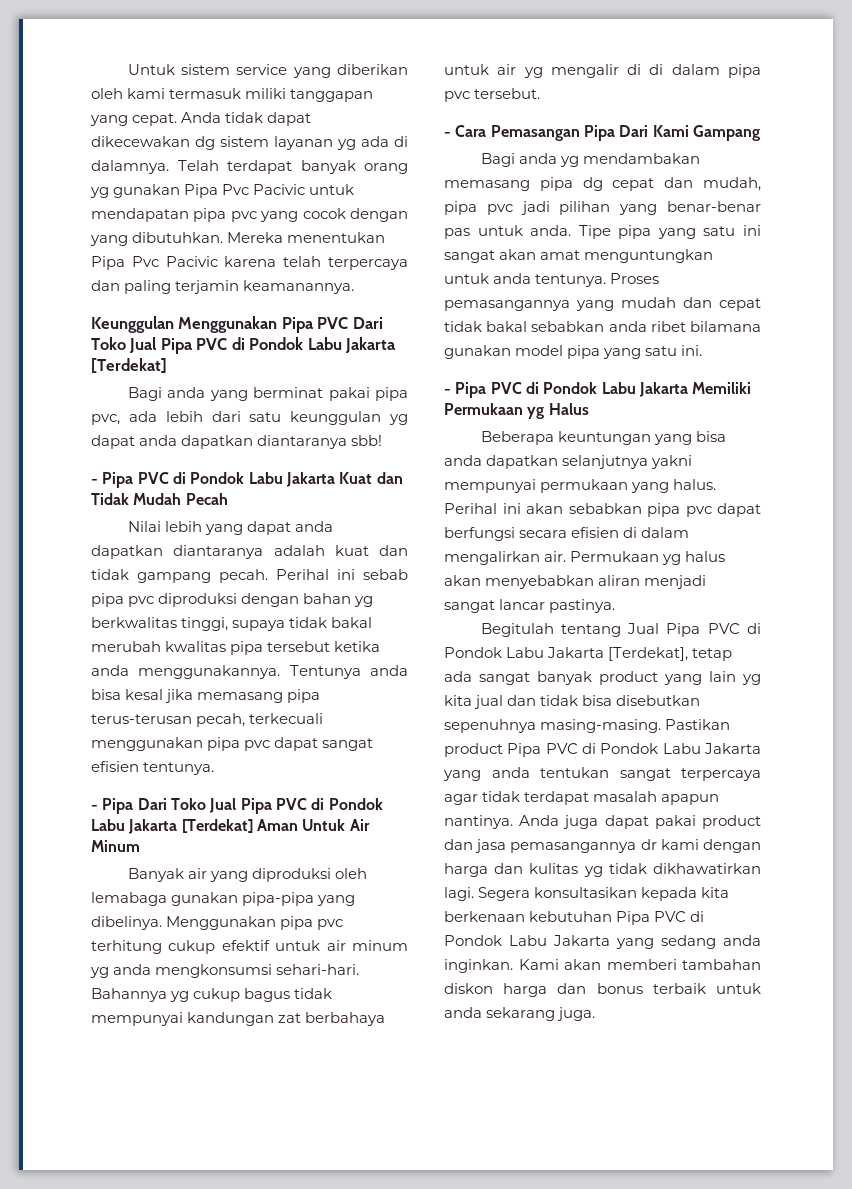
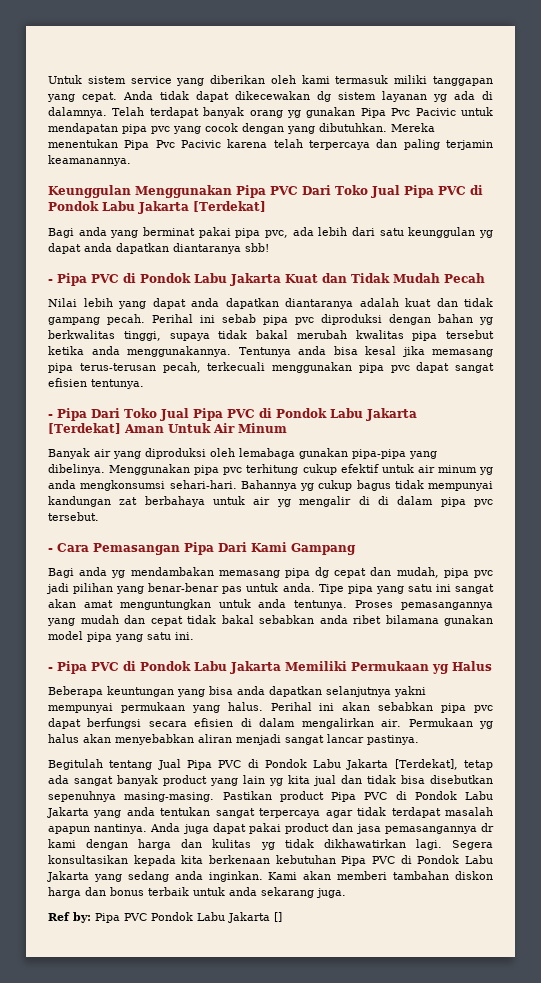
(596, 1014) none -> [48,912,282,923] // Ref by: Pipa PVC Pondok Labu Jakarta []

